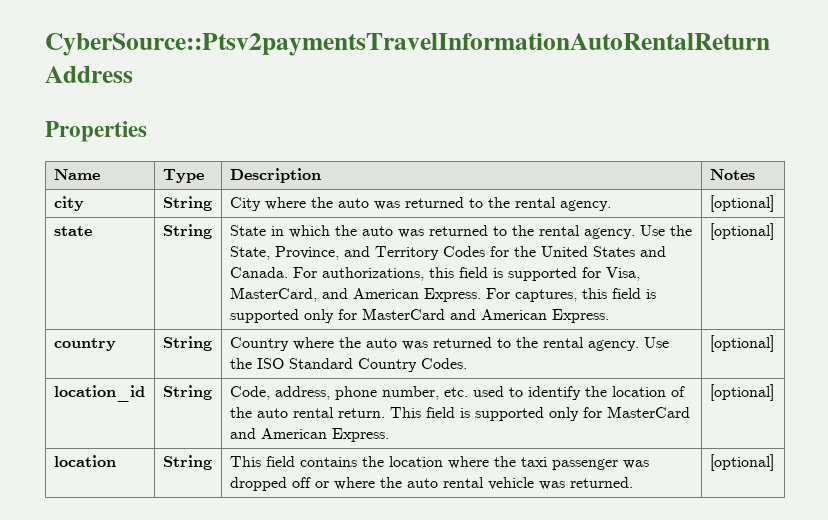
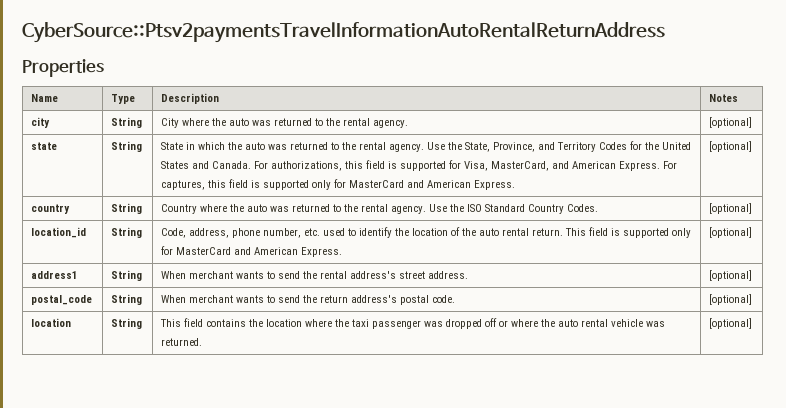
(774, 392) none -> [31,271,79,279] [111,270,143,281] [161,271,469,279] [709,270,753,281] [31,295,93,305] [111,294,143,305] [161,295,456,305] [709,294,753,305] // address1 | String | When merchant wants to send the rental address's street address. | [optional] // postal_code | String | When merchant wants to send the return address's postal code. | [optional]

